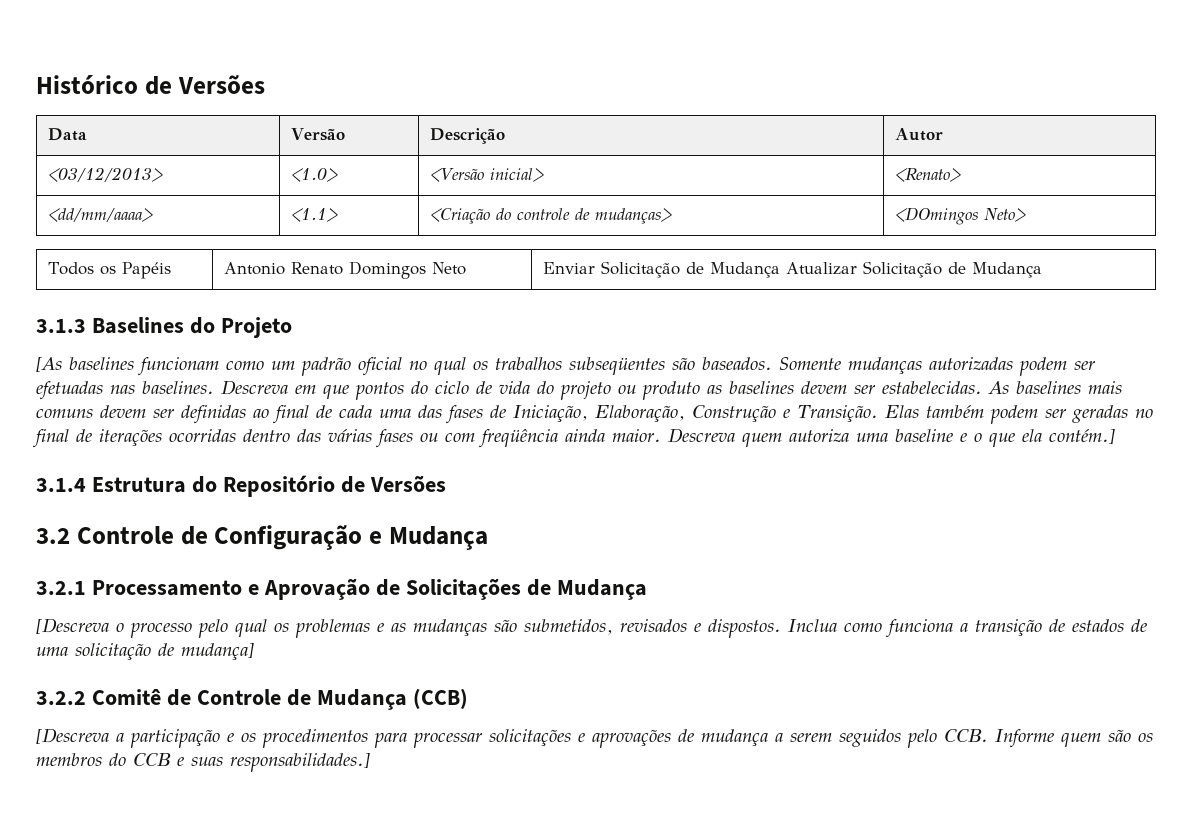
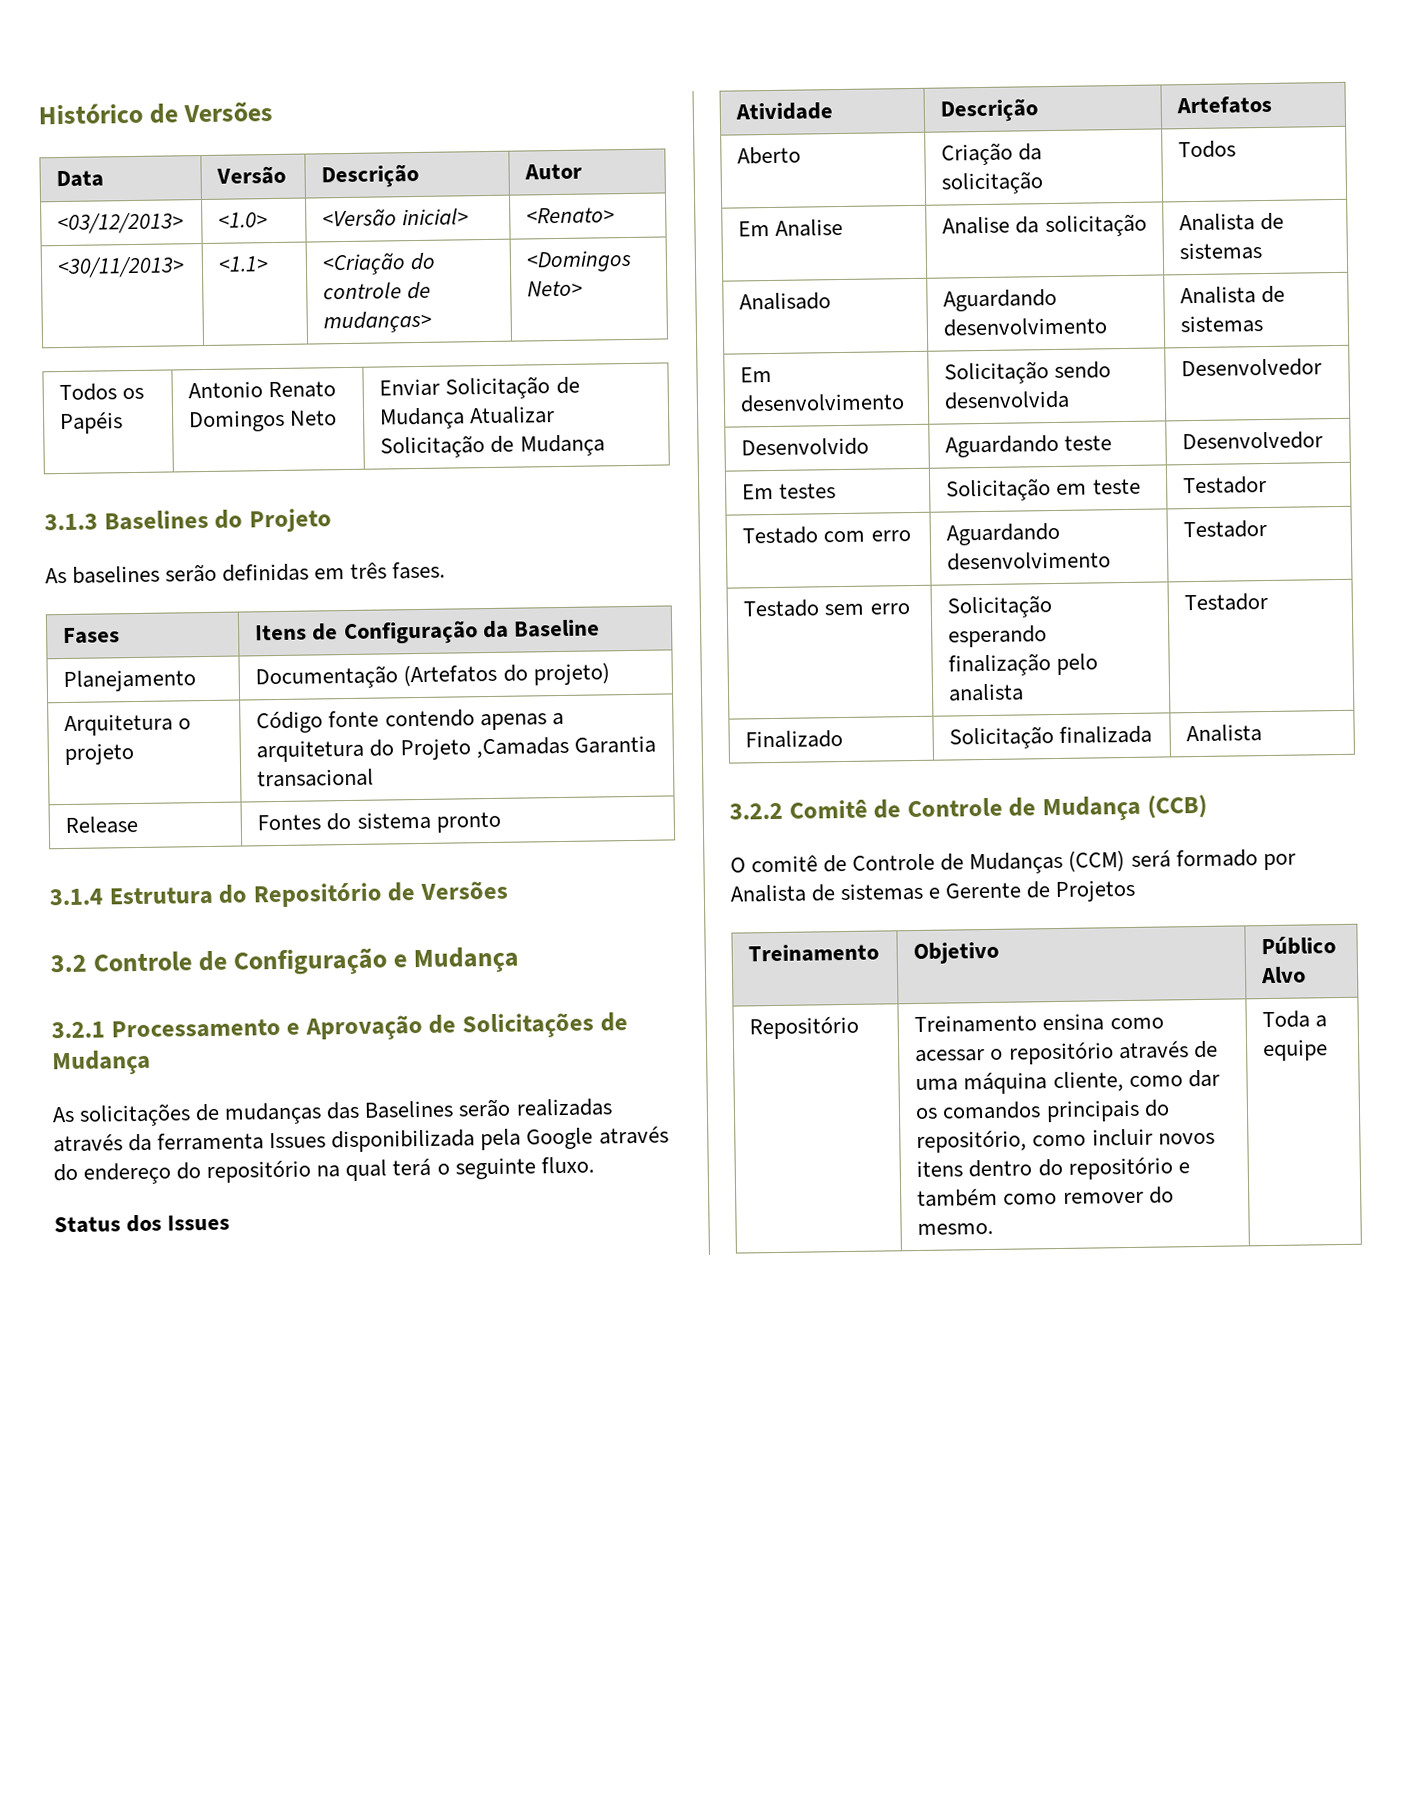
[48,208,154,222] <dd/mm/aaaa> -> [57,256,186,279] <30/11/2013>
[895,207,979,225] <DOmingos -> [526,249,633,273] <Domingos
[36,356,1096,376] [36,380,1122,400] [36,405,1153,424] [33,428,1115,448] [As baselines funcionam como um padrão oficial no qual os trabalhos subseqüentes são baseados. Somente mudanças autorizadas podem ser efetuadas nas baselines. Descreva em que pontos do ciclo de vida do projeto ou produto as baselines devem ser estabelecidas. As baselines mais comuns devem ser definidas ao final de cada uma das fases de Iniciação, Elaboração, Construção e Transição. Elas também podem ser geradas no final de iterações ocorridas dentro das várias fases ou com freqüência ainda maior. Descreva quem autoriza uma baseline e o que ela contém.] -> [45,561,447,584] [63,627,121,645] [255,619,600,646] [63,669,197,693] [255,662,610,690] [64,713,192,737] [64,743,135,766] [256,709,564,734] [256,735,656,763] [257,768,375,788] [65,815,139,835] [257,811,501,833] As baselines serão definidas em três fases. // Fases | Itens de Configuração da Baseline // Planejamento | Documentação (Artefatos do projeto) // Arquitetura o projeto | Código fonte contendo apenas a arquitetura do Projeto ,Camadas Garantia transacional // Release | Fontes do sistema pronto
[36,618,1147,638] [36,642,254,660] [Descreva o processo pelo qual os problemas e as mudanças são submetidos, revisados e dispostos. Inclua como funciona a transição de estados de uma solicitação de mudança] -> [52,1098,612,1127] [53,1125,669,1153] [53,1156,595,1185] [54,1214,231,1234] [735,102,834,121] [940,98,1039,123] [1176,95,1273,115] [737,146,802,165] [941,142,1043,166] [941,171,1044,195] [1178,140,1237,159] [738,218,844,237] [942,213,1147,238] [1179,212,1285,232] [1179,242,1263,261] [739,292,832,311] [943,288,1058,312] [943,317,1108,337] [1180,285,1286,305] [1180,315,1264,334] [740,366,773,383] [740,393,906,413] [944,361,1112,385] [944,390,1071,410] [1181,358,1323,378] [741,437,870,457] [945,434,1113,458] [1182,431,1324,451] [742,483,837,500] [946,478,1141,502] [1183,475,1268,495] [742,526,911,545] [946,522,1061,546] [947,551,1112,571] [1183,519,1268,539] [743,599,910,618] [947,595,1053,619] [948,625,1048,648] [948,653,1099,677] [948,683,1025,702] [1184,592,1269,612] [745,730,844,749] [949,725,1153,750] [1186,724,1263,743] As solicitações de mudanças das Baselines serão realizadas através da ferramenta Issues disponibilizada pela Google através do endereço do repositório na qual terá o seguinte fluxo. // Status dos Issues // Atividade | Descrição | Artefatos // Aberto | Criação da solicitação | Todos // Em Analise | Analise da solicitação | Analista de sistemas // Analisado | Aguardando desenvolvimento | Analista de sistemas // Em desenvolvimento | Solicitação sendo desenvolvida | Desenvolvedor // Desenvolvido | Aguardando teste | Desenvolvedor // Em testes | Solicitação em teste | Testador // Testado com erro | Aguardando desenvolvimento | Testador // Testado sem erro | Solicitação esperando finalização pelo analista | Testador // Finalizado | Solicitação finalizada | Analista
[36,728,1153,748] [36,752,370,772] [Descreva a participação e os procedimentos para processar solicitações e aprovações de mudança a serem seguidos pelo CCB. Informe quem são os membros do CCB e suas responsabilidades.] -> [730,849,1296,875] [730,879,1137,903] [748,943,880,963] [913,941,1000,965] [1261,936,1337,956] [1260,966,1307,984] [749,1015,860,1040] [914,1013,1164,1034] [915,1040,1218,1065] [915,1069,1220,1095] [915,1099,1170,1123] [916,1128,1215,1154] [916,1156,1190,1180] [917,1186,1174,1208] [917,1222,995,1236] [1262,1010,1328,1029] [1262,1039,1329,1062] O comitê de Controle de Mudanças (CCM) será formado por Analista de sistemas e Gerente de Projetos // Treinamento | Objetivo | Público Alvo // Repositório | Treinamento ensina como acessar o repositório através de uma máquina cliente, como dar os comandos principais do repositório, como incluir novos itens dentro do repositório e também como remover do mesmo. | Toda a equipe

